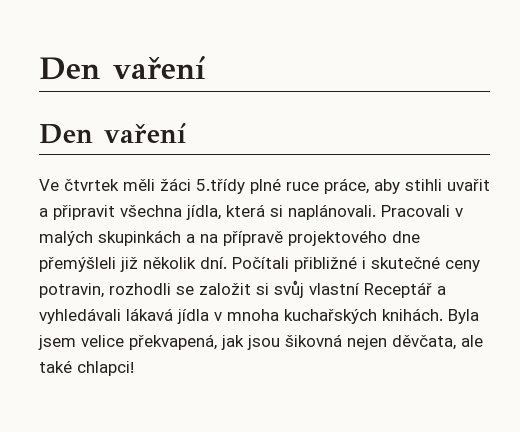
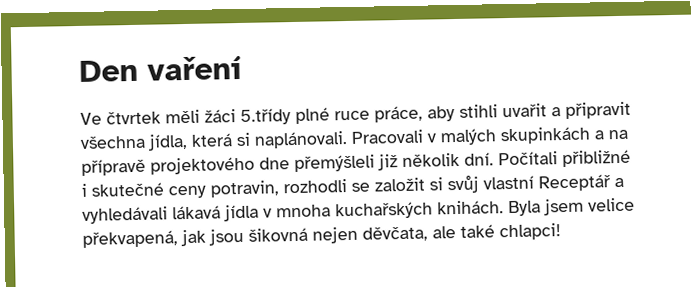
[39,56,205,80] [39,123,186,144] Den vaření // Den vaření -> [79,55,241,82] Den vaření

